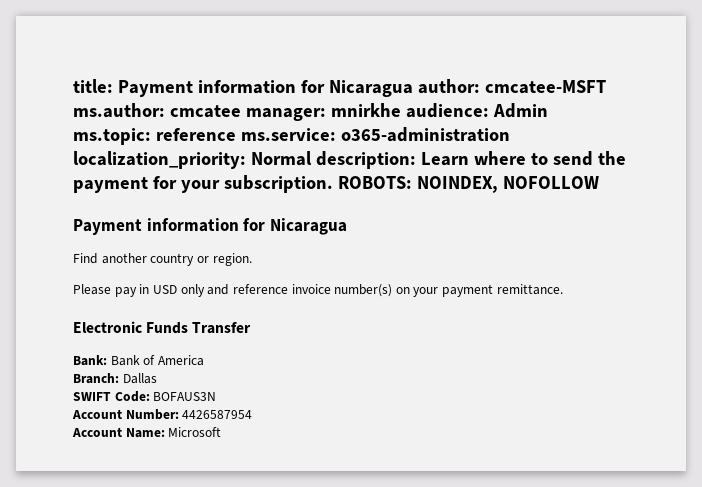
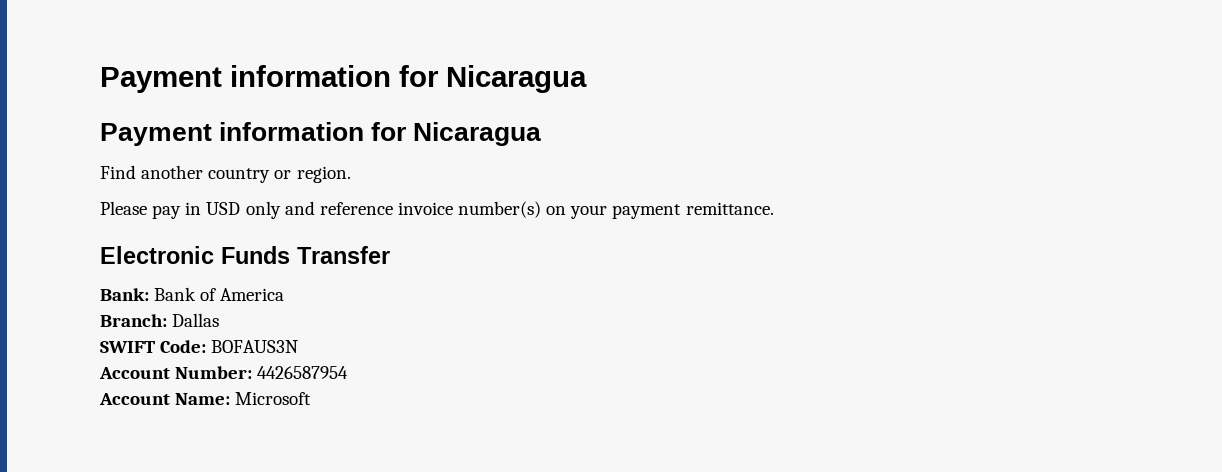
[73,79,606,97] [73,103,548,121] [73,127,510,145] [73,151,626,169] [73,175,599,193] title: Payment information for Nicaragua author: cmcatee-MSFT ms.author: cmcatee manager: mnirkhe audience: Admin ms.topic: reference ms.service: o365-administration localization_priority: Normal description: Learn where to send the payment for your subscription. ROBOTS: NOINDEX, NOFOLLOW -> [100,65,587,93] Payment information for Nicaragua

